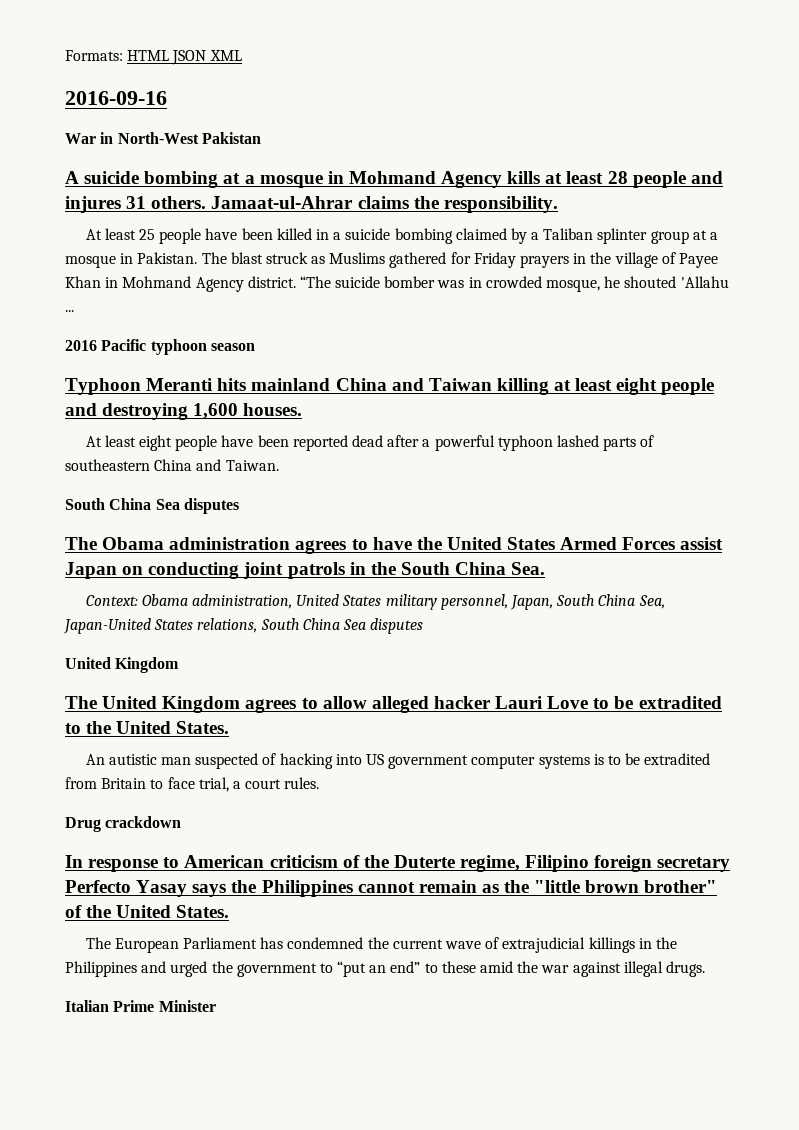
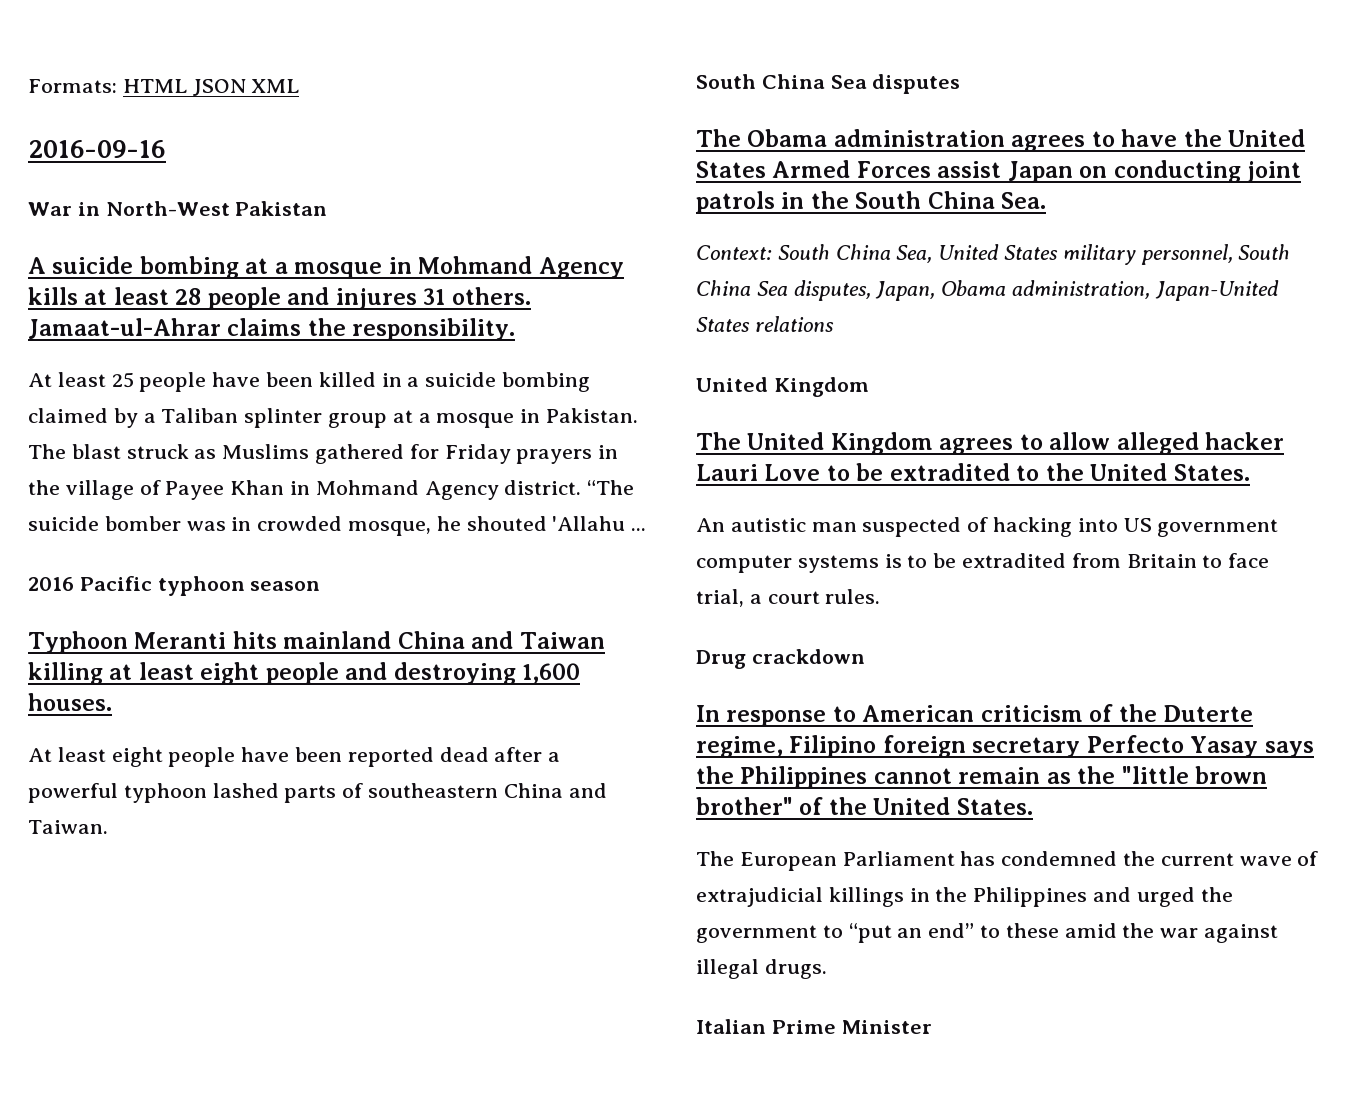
[141,594,293,609] Obama administration, -> [777,244,933,263] South China Sea,
[509,594,665,610] [63,618,424,634] Japan, South China Sea, Japan-United States relations, South China Sea disputes -> [1238,244,1291,260] [696,280,1279,301] [696,316,834,332] South China Sea disputes, Japan, Obama administration, Japan-United States relations

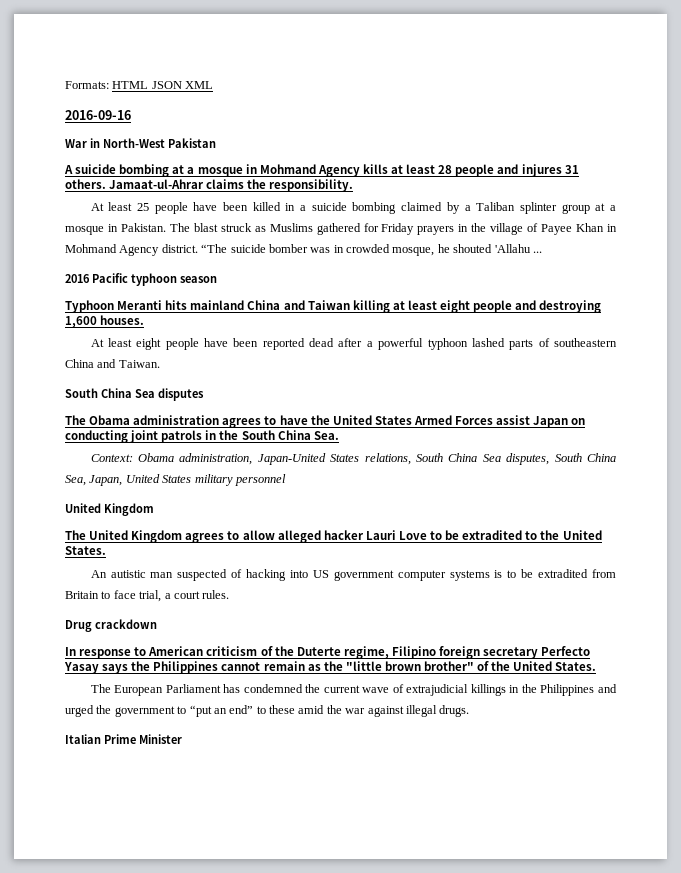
[777,244,1291,265] [696,280,1279,301] [696,316,834,332] South China Sea, United States military personnel, South China Sea disputes, Japan, Obama administration, Japan-United States relations -> [138,453,617,465] [65,474,286,486] Obama administration, Japan-United States relations, South China Sea disputes, South China Sea, Japan, United States military personnel

